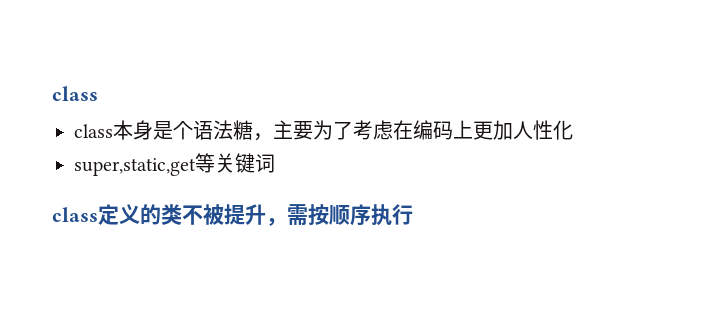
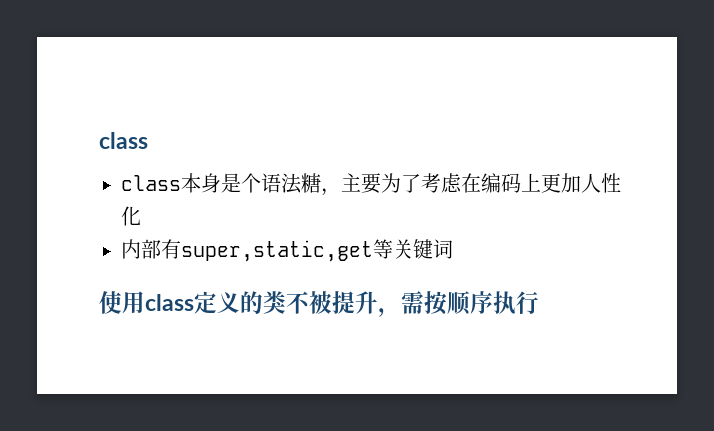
(573, 130) none -> [121,239,181,259] 内部有
(275, 163) none -> [99,291,145,314] 使用

